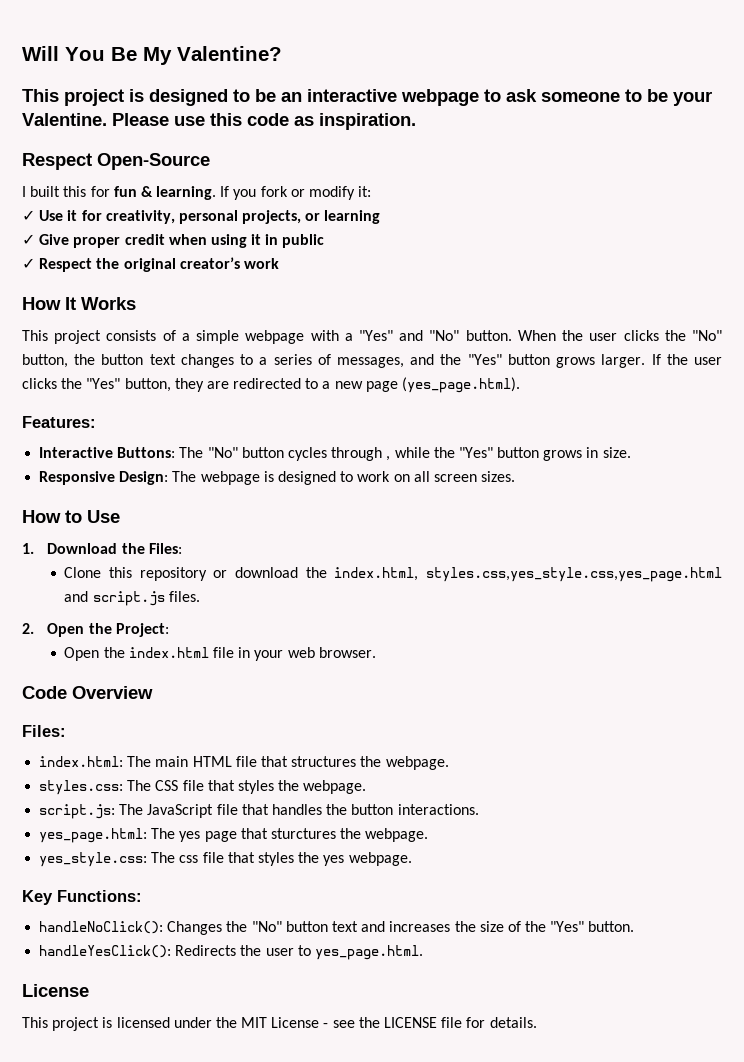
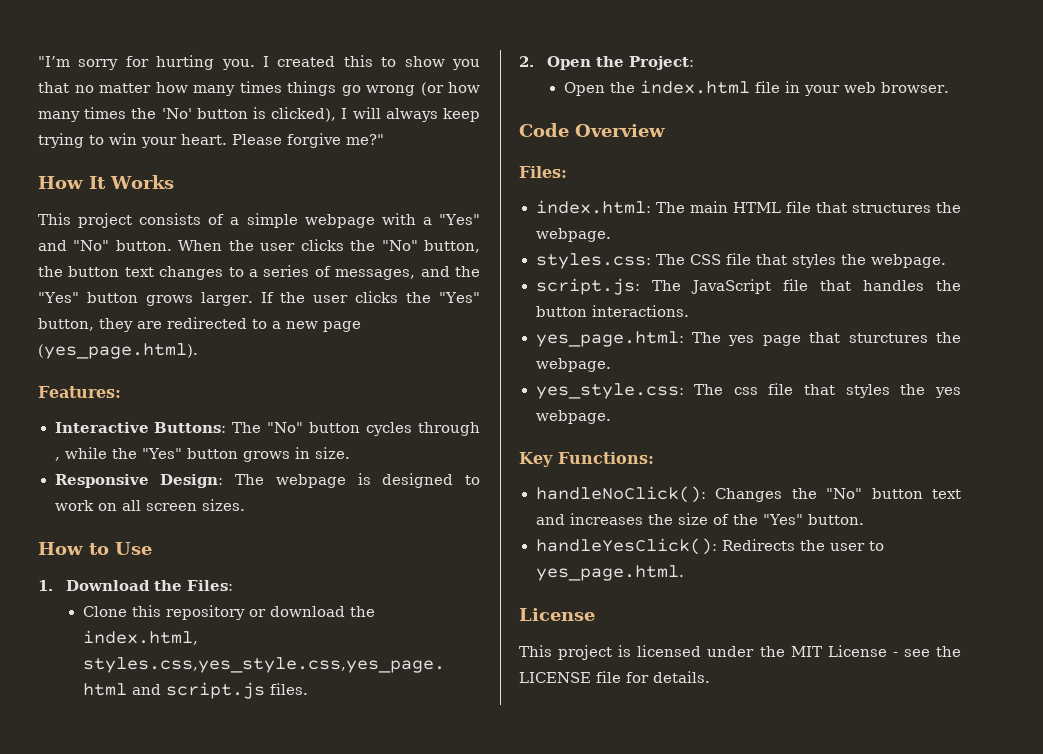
[22,46,282,65] [22,89,712,106] [22,113,416,130] [22,153,210,170] [22,186,372,200] [22,210,381,224] [22,234,325,248] [22,257,279,272] Will You Be My Valentine? // This project is designed to be an interactive webpage to ask someone to be your Valentine. Please use this code as inspiration. // Respect Open-Source // I built this for fun & learning. If you fork or modify it: // ✓ Use it for creativity, personal projects, or learning // ✓ Give proper credit when using it in public // ✓ Respect the original creator’s work -> [38,55,480,70] [38,81,480,96] [38,107,480,122] [38,133,384,148] "I’m sorry for hurting you. I created this to show you that no matter how many times things go wrong (or how many times the 'No' button is clicked), I will always keep trying to win your heart. Please forgive me?"

